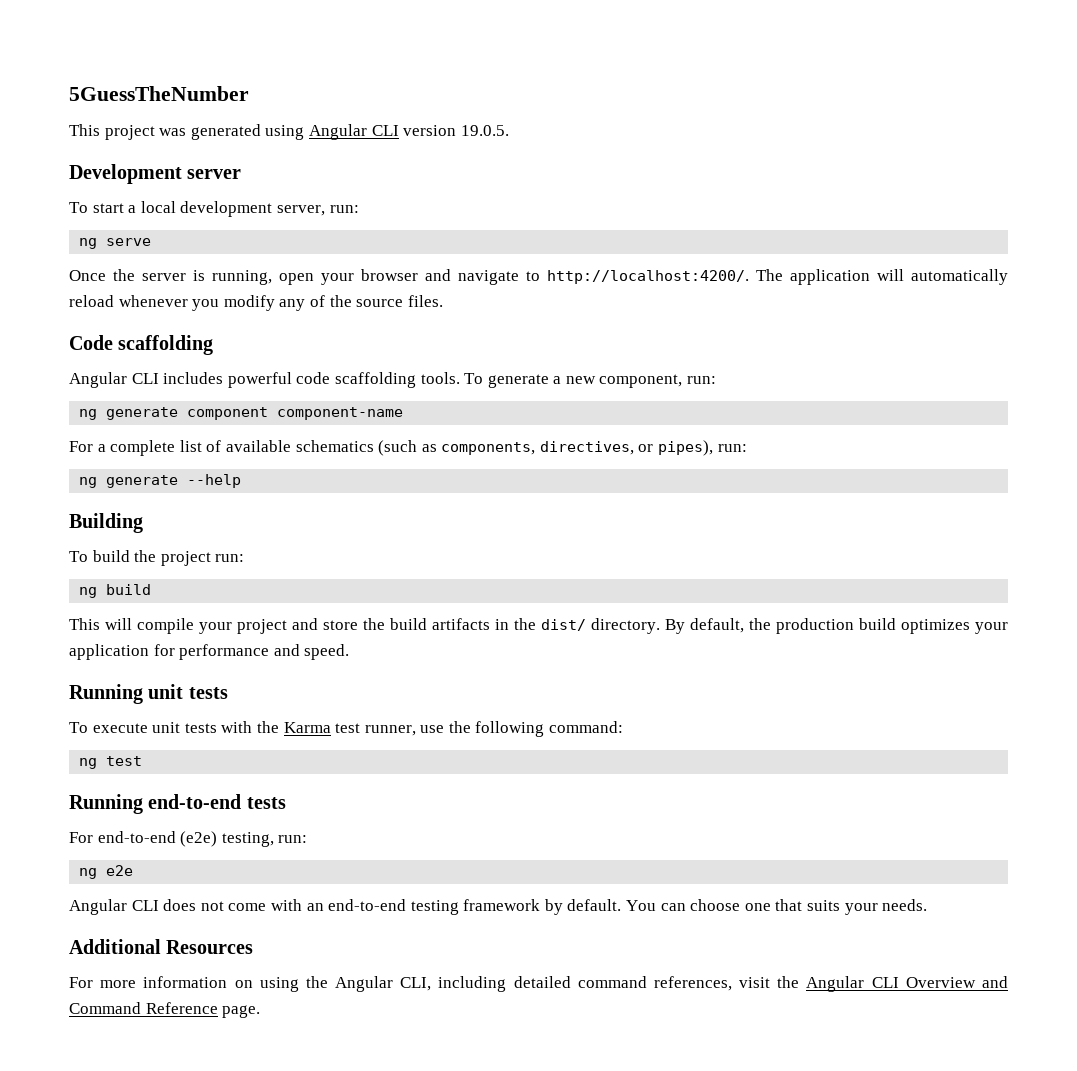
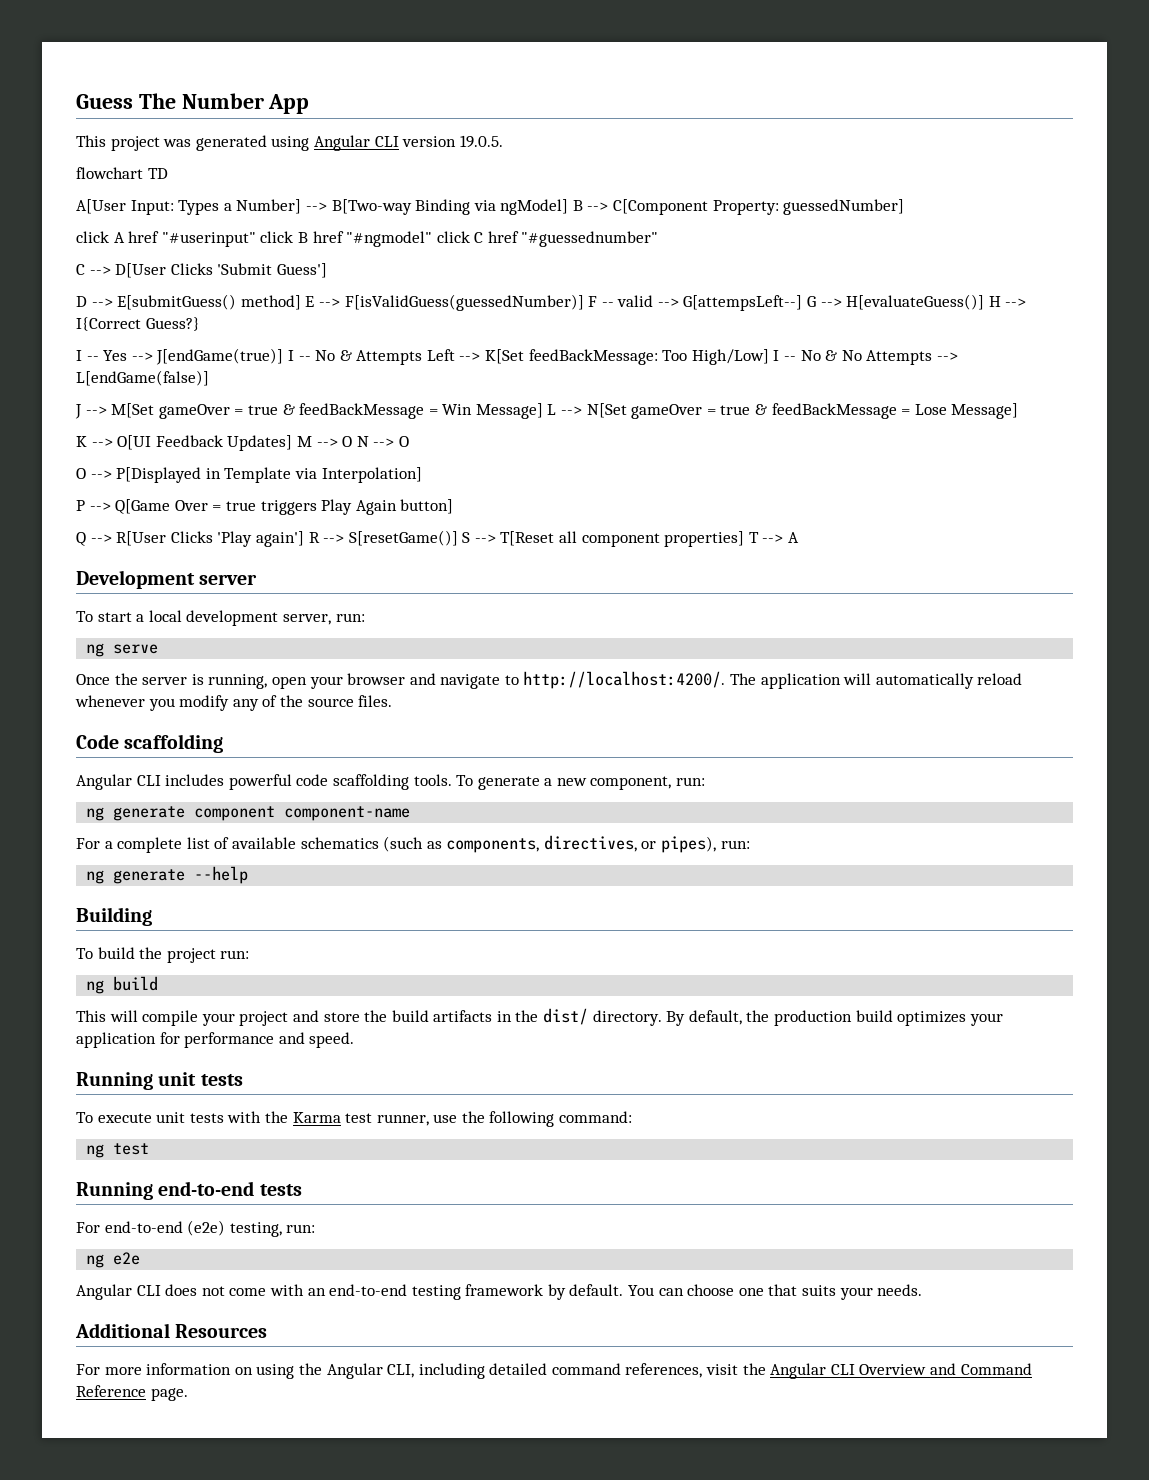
[69,86,249,101] 5GuessTheNumber -> [76,93,310,114] Guess The Number App
(509, 130) none -> [76,167,168,179] [76,199,905,215] [76,231,659,247] [76,263,327,278] [76,294,1027,311] [76,317,200,331] [76,348,958,365] [76,370,209,386] [75,403,1019,419] [76,435,409,451] [76,467,422,483] [76,499,454,515] [76,530,800,547] // flowchart TD // A[User Input: Types a Number] --> B[Two-way Binding via ngModel] B --> C[Component Property: guessedNumber] // click A href "#userinput" click B href "#ngmodel" click C href "#guessednumber" // C --> D[User Clicks 'Submit Guess'] // D --> E[submitGuess() method] E --> F[isValidGuess(guessedNumber)] F -- valid --> G[attempsLeft--] G --> H[evaluateGuess()] H --> I{Correct Guess?} // I -- Yes --> J[endGame(true)] I -- No & Attempts Left --> K[Set feedBackMessage: Too High/Low] I -- No & No Attempts --> L[endGame(false)] // J --> M[Set gameOver = true & feedBackMessage = Win Message] L --> N[Set gameOver = true & feedBackMessage = Lose Message] // K --> O[UI Feedback Updates] M --> O N --> O // O --> P[Displayed in Template via Interpolation] // P --> Q[Game Over = true triggers Play Again button] // Q --> R[User Clicks 'Play again'] R --> S[resetGame()] S --> T[Reset all component properties] T --> A

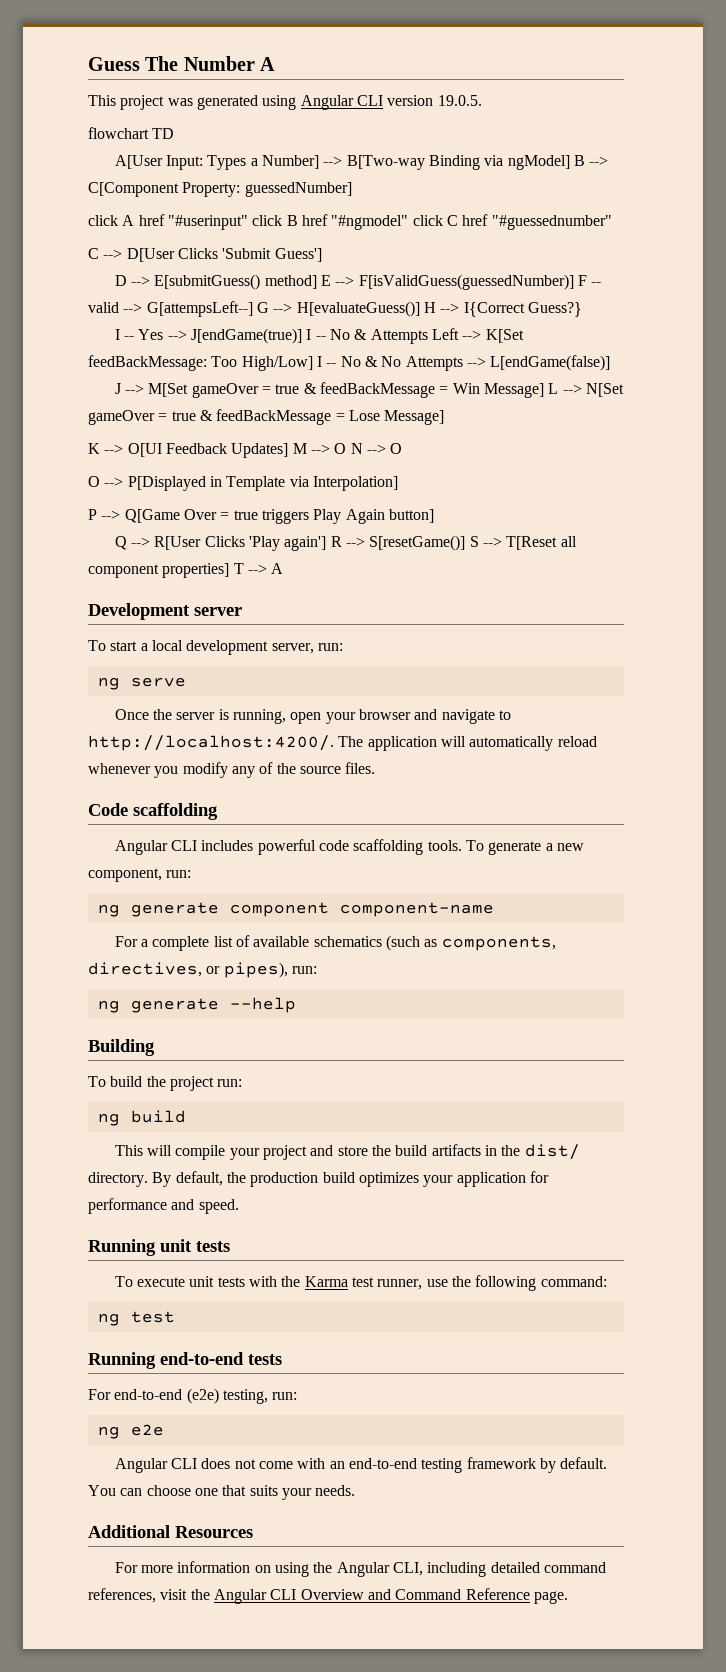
[268,94,310,114] App -> [260,57,276,71] A

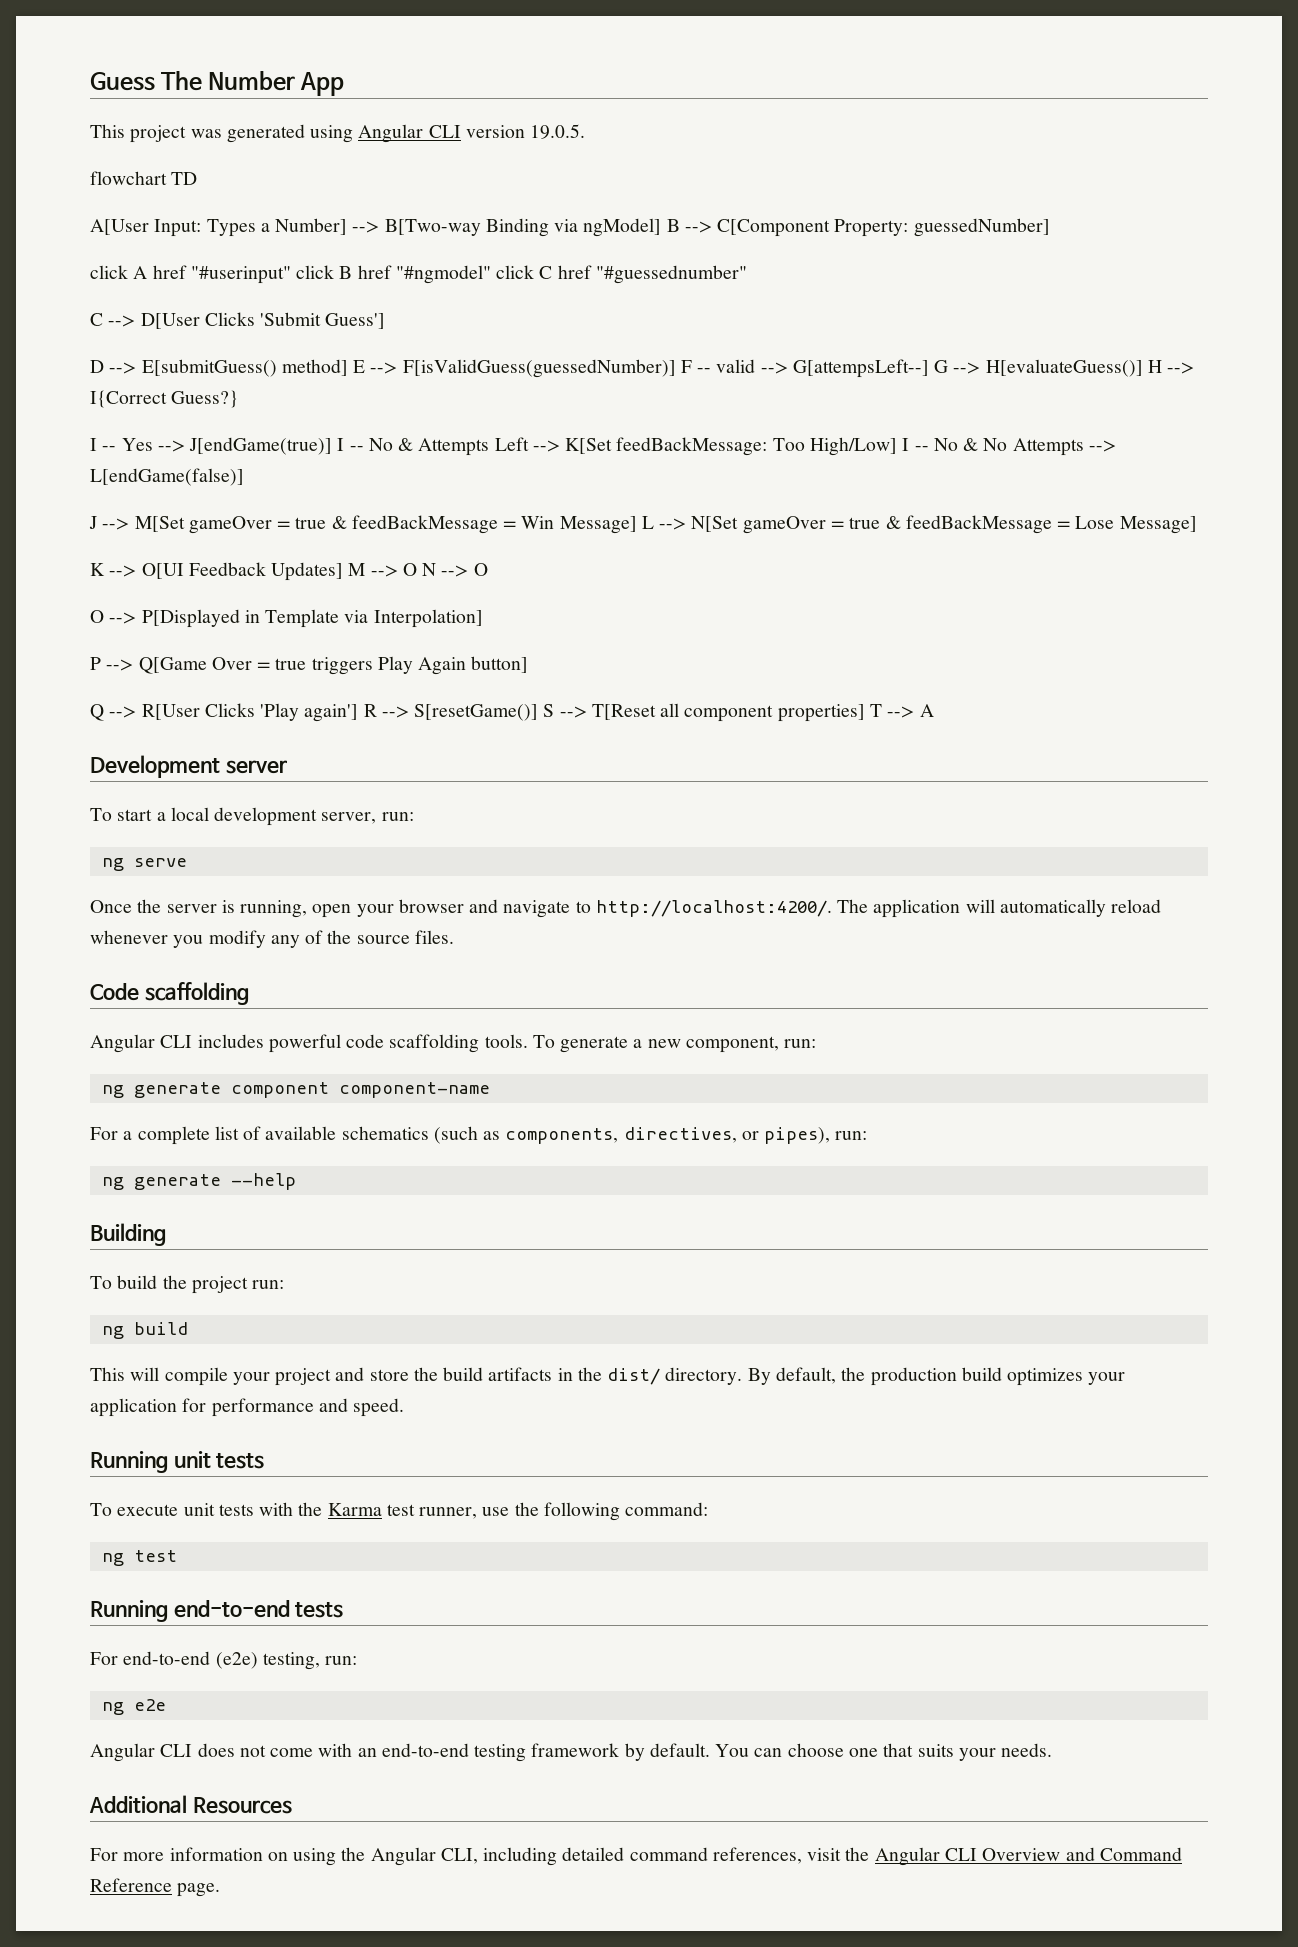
[260,57,276,71] A -> [300,72,345,96] App

